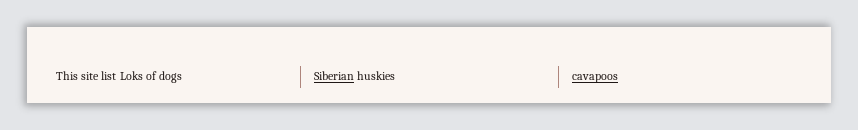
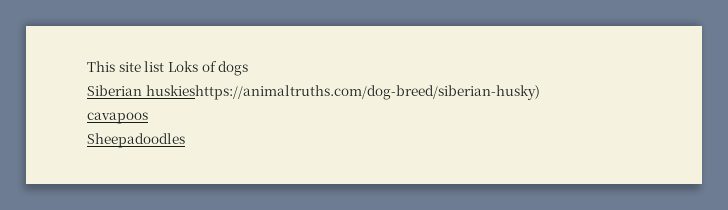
[357,71,396,80] huskies -> [145,85,540,100] huskieshttps://animaltruths.com/dog-breed/siberian-husky)
(618, 78) none -> [87,133,185,148] // Sheepadoodles

